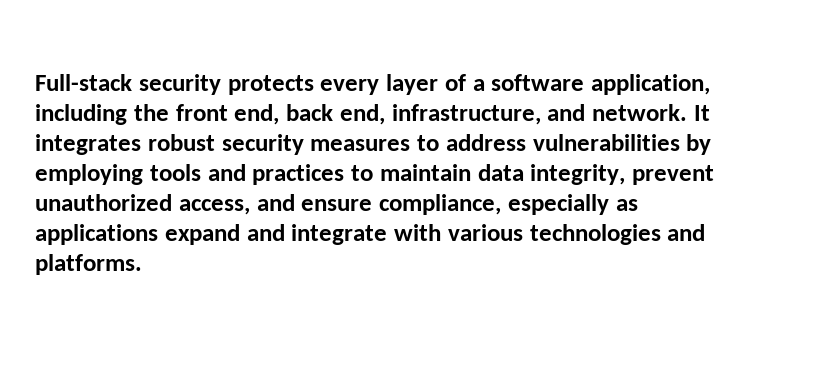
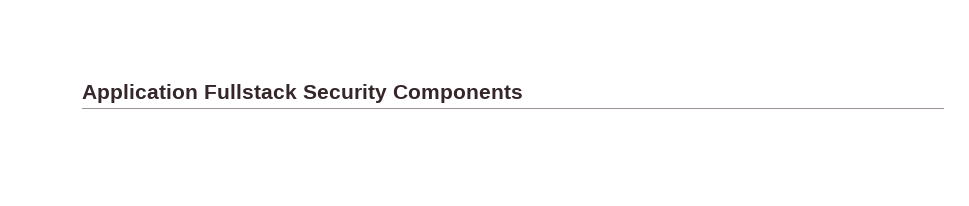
[35,74,710,95] [35,104,710,125] [35,134,712,155] [35,164,714,185] [35,194,638,215] [35,224,706,245] [35,254,142,275] Full-stack security protects every layer of a software application, including the front end, back end, infrastructure, and network. It integrates robust security measures to address vulnerabilities by employing tools and practices to maintain data integrity, prevent unauthorized access, and ensure compliance, especially as applications expand and integrate with various technologies and platforms. -> [82,84,523,103] Application Fullstack Security Components

